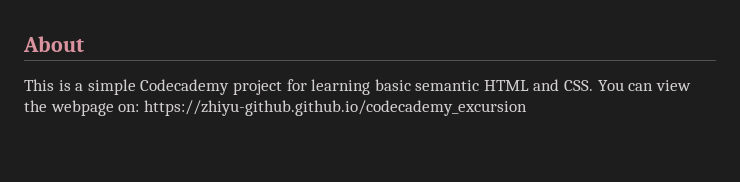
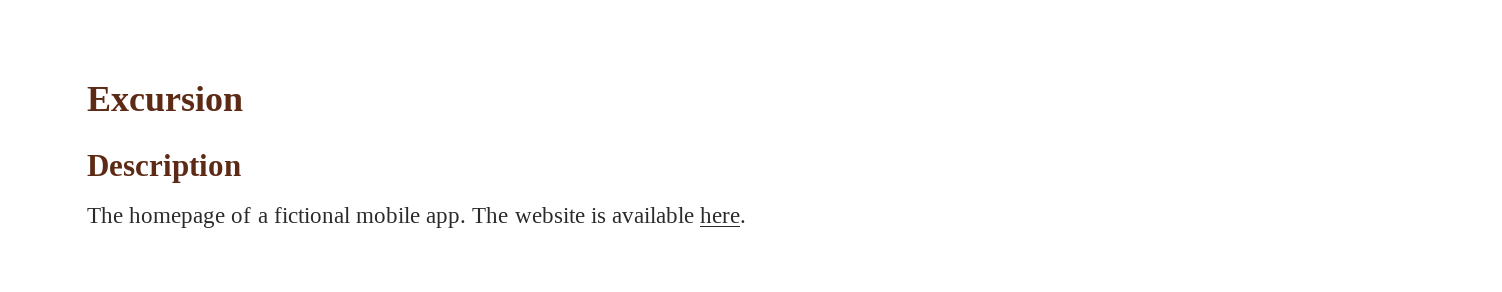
[23,36,84,52] [24,79,691,95] [24,100,527,116] About // This is a simple Codecademy project for learning basic semantic HTML and CSS. You can view the webpage on: https://zhiyu-github.github.io/codecademy_excursion -> [87,86,243,111] [87,154,241,183] [87,207,747,228] Excursion // Description // The homepage of a fictional mobile app. The website is available here.

